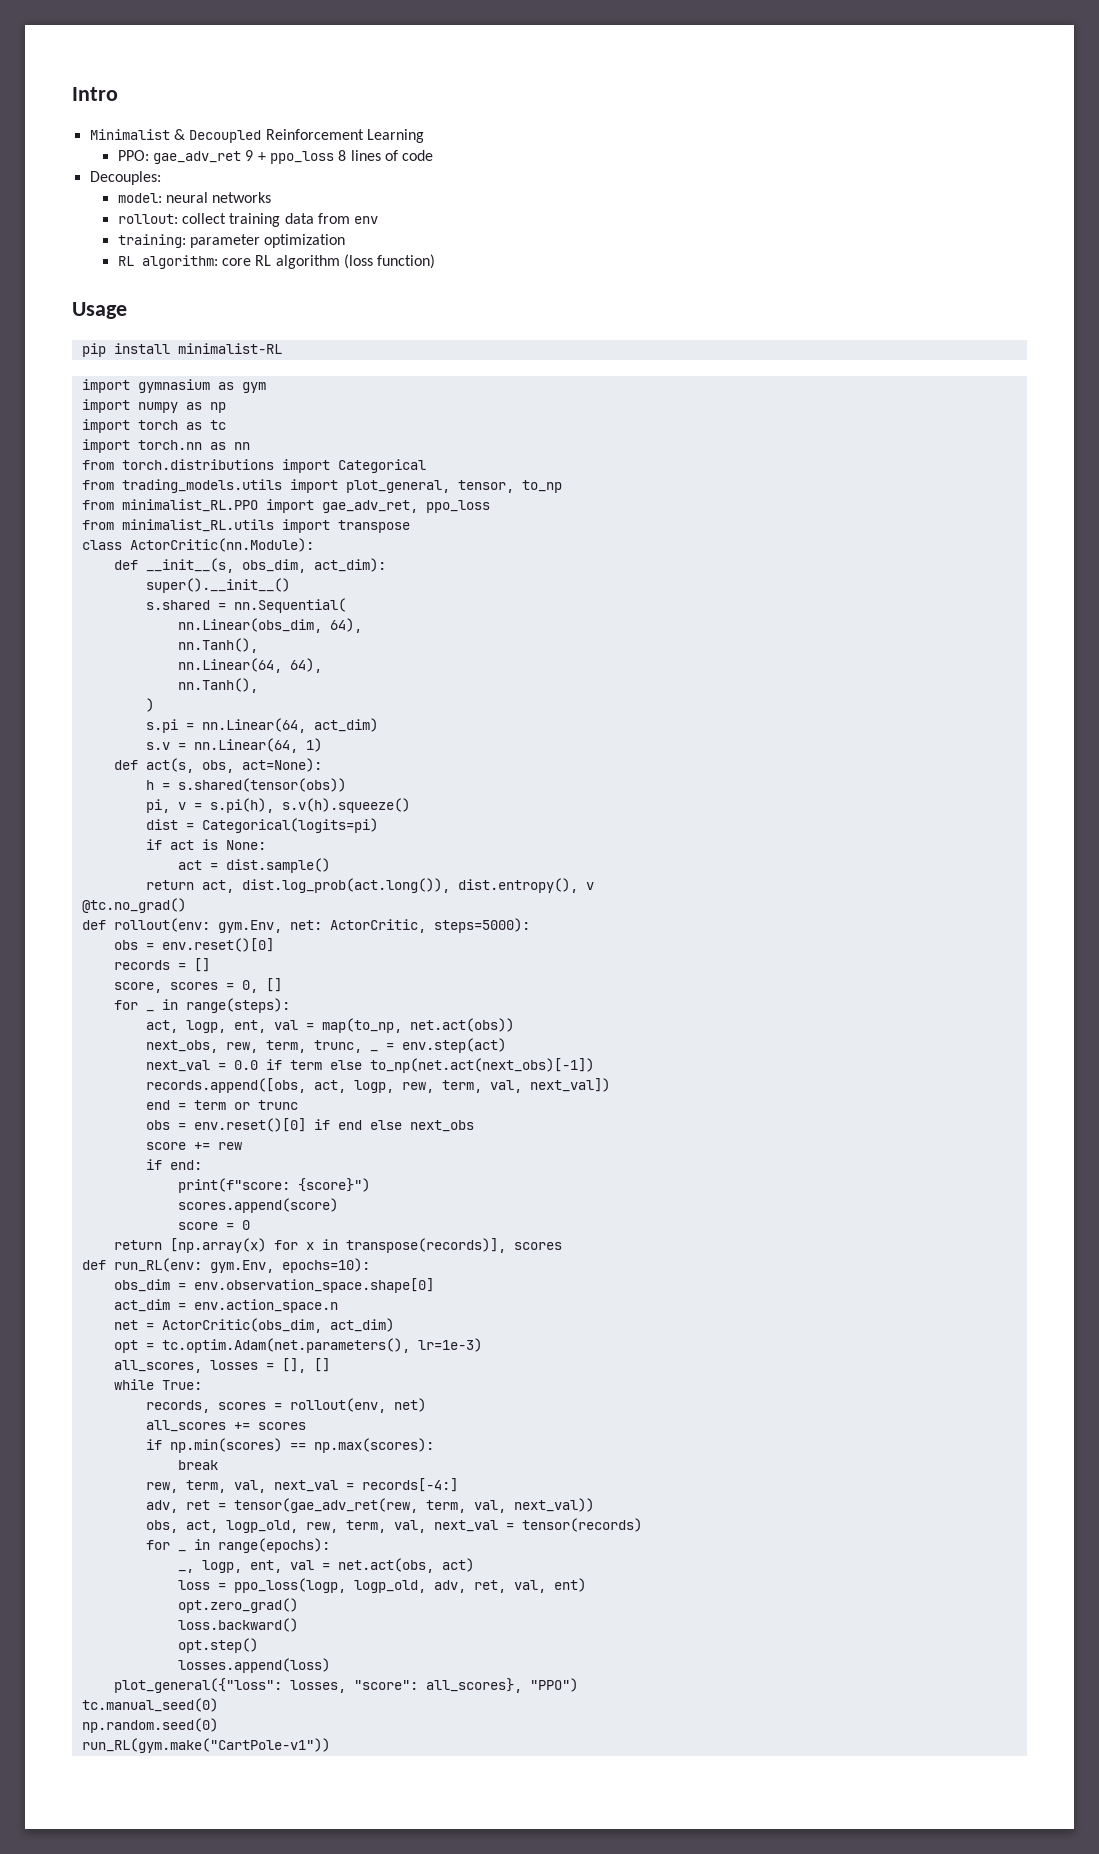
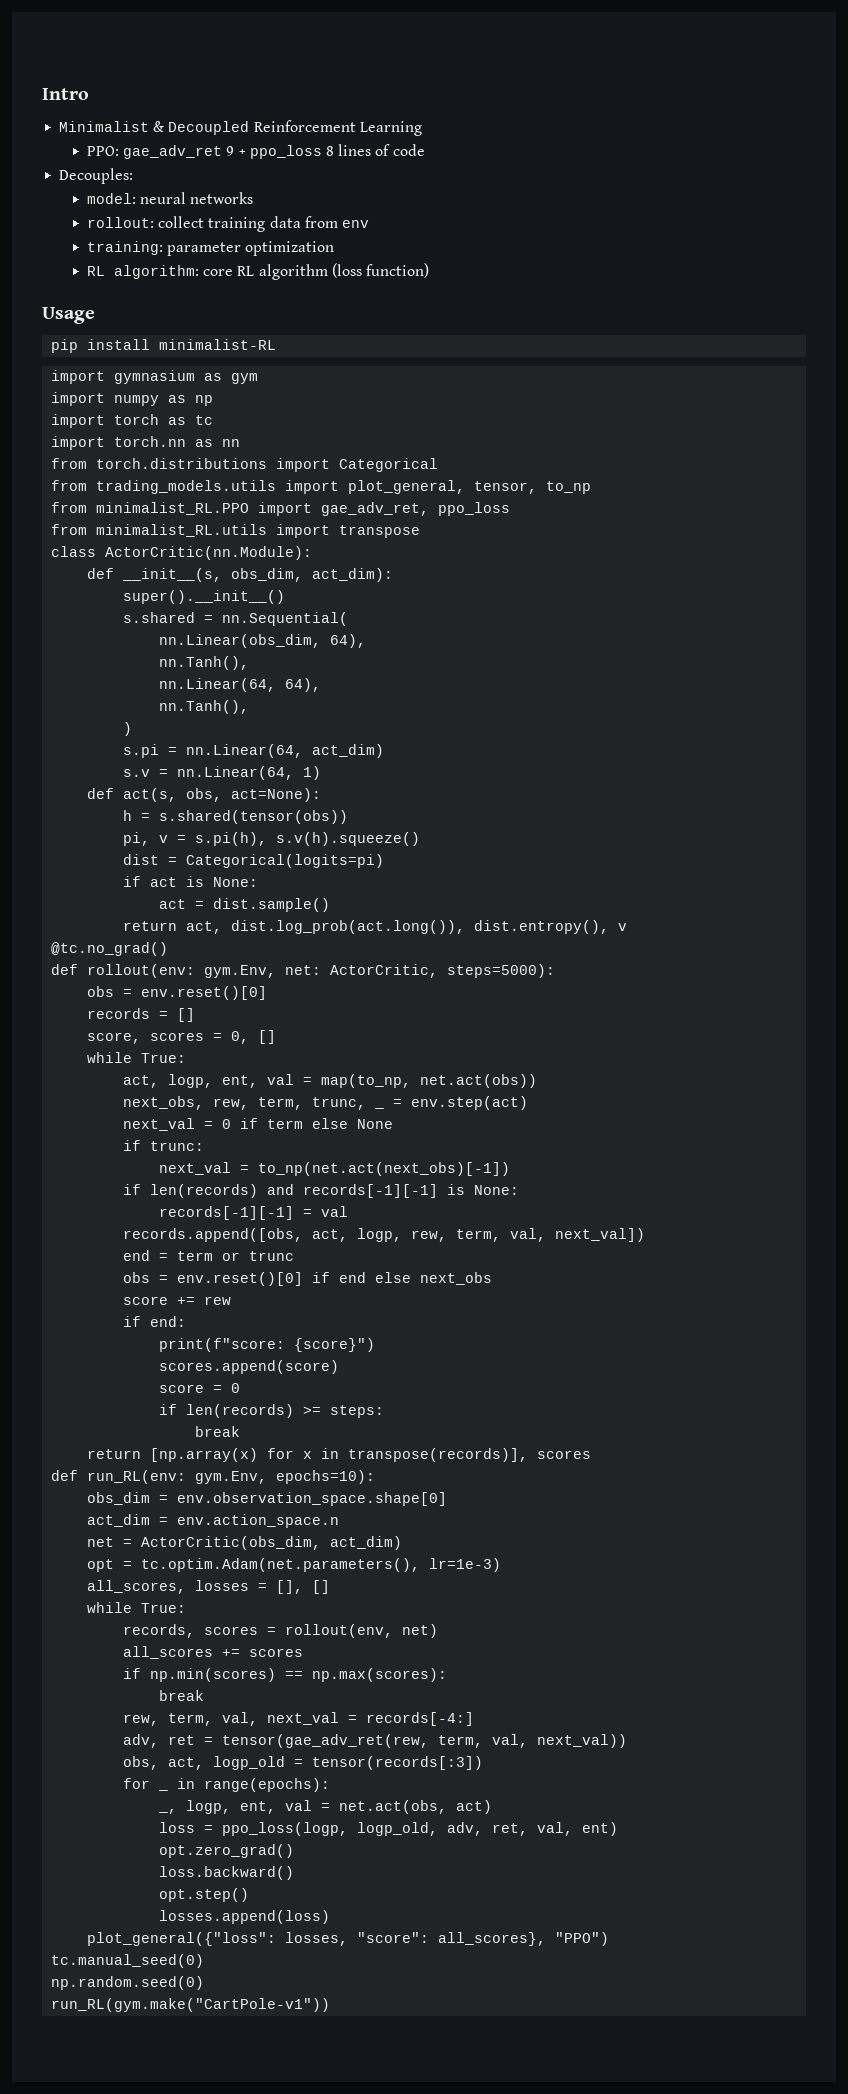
[113,1000,138,1010] [145,1010,154,1012] [161,998,290,1013] for _ in range(steps): -> [87,1052,187,1063] while True:
[233,1060,258,1070] 0.0 -> [222,1119,232,1129] 0
[369,1058,594,1073] to_np(net.act(next_obs)[-1]) -> [357,1119,394,1129] [123,1140,205,1151] [159,1162,511,1176] [123,1184,520,1198] [159,1206,349,1220] None // if trunc: // next_val = to_np(net.act(next_obs)[-1]) // if len(records) and records[-1][-1] is None: // records[-1][-1] = val
(250, 1225) none -> [159,1404,385,1418] [195,1426,241,1437] // if len(records) >= steps: // break
[225,1518,642,1533] logp_old, rew, term, val, next_val = tensor(records) -> [213,1756,484,1770] logp_old = tensor(records[:3])

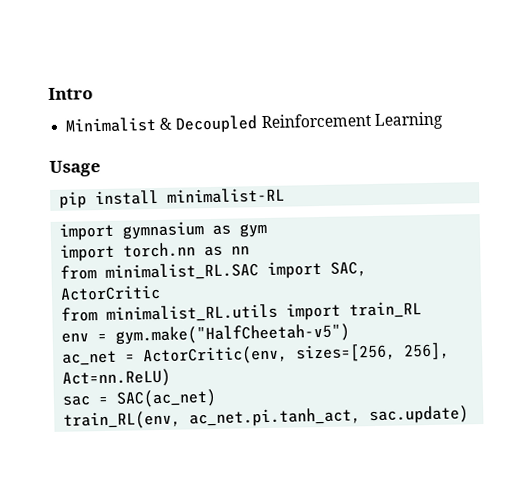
[87,144,425,159] [59,168,134,184] [87,192,254,204] [87,216,369,232] [87,241,335,256] [87,263,429,280] // PPO: gae_adv_ret 9 + ppo_loss 8 lines of code // Decouples: // model: neural networks // rollout: collect training data from env // training: parameter optimization // RL algorithm: core RL algorithm (loss function) -> (443, 120) none
[51,392,214,406] [51,414,214,428] // import numpy as np // import torch as tc -> (268, 230) none
[96,458,439,472] [51,480,592,494] [51,502,511,516] [51,524,421,538] [51,546,313,560] [87,568,394,582] [123,590,286,604] [123,612,349,626] [159,634,367,648] [159,656,250,670] [159,678,322,692] [159,700,250,714] [123,722,133,736] [123,744,385,758] [123,766,322,780] [87,788,322,802] [123,810,349,824] [123,832,421,846] [123,854,385,868] [123,876,259,887] [159,898,331,912] [123,920,628,934] [51,942,169,956] [51,964,556,978] [87,986,268,1000] [87,1008,196,1022] [87,1030,277,1044] [87,1052,187,1063] [123,1074,538,1088] [123,1096,385,1110] [393,1096,529,1110] [123,1118,394,1131] [123,1140,205,1151] [159,1162,511,1176] [123,1184,520,1198] [159,1206,349,1220] [123,1228,646,1242] [123,1250,295,1261] [123,1272,493,1286] [123,1296,232,1305] [123,1316,187,1327] [159,1338,376,1352] [159,1360,340,1374] [159,1383,241,1393] [159,1404,385,1418] [195,1426,241,1437] [87,1448,592,1462] [51,1470,376,1484] [87,1492,448,1506] [87,1514,340,1528] [87,1536,403,1550] [87,1558,502,1572] [87,1580,331,1594] [87,1602,187,1613] [123,1624,439,1638] [123,1646,304,1659] [123,1668,448,1682] [159,1690,205,1701] [123,1712,475,1726] [123,1734,628,1748] [123,1756,484,1770] [123,1778,151,1789] [158,1789,169,1791] [177,1778,331,1792] [158,1800,493,1814] [159,1822,619,1836] [159,1844,295,1858] [159,1866,295,1880] [159,1888,250,1902] [159,1910,331,1924] [87,1932,610,1946] [51,1954,205,1968] [51,1976,205,1990] [51,1998,331,2012] torch.distributions import Categorical // from trading_models.utils import plot_general, tensor, to_np // from minimalist_RL.PPO import gae_adv_ret, ppo_loss // from minimalist_RL.utils import transpose // class ActorCritic(nn.Module): // def __init__(s, obs_dim, act_dim): // super().__init__() // s.shared = nn.Sequential( // nn.Linear(obs_dim, 64), // nn.Tanh(), // nn.Linear(64, 64), // nn.Tanh(), // ) // s.pi = nn.Linear(64, act_dim) // s.v = nn.Linear(64, 1) // def act(s, obs, act=None): // h = s.shared(tensor(obs)) // pi, v = s.pi(h), s.v(h).squeeze() // dist = Categorical(logits=pi) // if act is None: // act = dist.sample() // return act, dist.log_prob(act.long()), dist.entropy(), v // @tc.no_grad() // def rollout(env: gym.Env, net: ActorCritic, steps=5000): // obs = env.reset()[0] // records = [] // score, scores = 0, [] // while True: // act, logp, ent, val = map(to_np, net.act(obs)) // next_obs, rew, term, trunc, _ = env.step(act) // next_val = 0 if term else None // if trunc: // next_val = to_np(net.act(next_obs)[-1]) // if len(records) and records[-1][-1] is None: // records[-1][-1] = val // records.append([obs, act, logp, rew, term, val, next_val]) // end = term or trunc // obs = env.reset()[0] if end else next_obs // score += rew // if end: // print(f"score: {score}") // scores.append(score) // score = 0 // if len(records) >= steps: // break // return [np.array(x) for x in transpose(records)], scores // def run_RL(env: gym.Env, epochs=10): // obs_dim = env.observation_space.shape[0] // act_dim = env.action_space.n // net = ActorCritic(obs_dim, act_dim) // opt = tc.optim.Adam(net.parameters(), lr=1e-3) // all_scores, losses = [], [] // while True: // records, scores = rollout(env, net) // all_scores += scores // if np.min(scores) == np.max(scores): // break // rew, term, val, next_val = records[-4:] // adv, ret = tensor(gae_adv_ret(rew, term, val, next_val)) // obs, act, logp_old = tensor(records[:3]) // for _ in range(epochs): // _, logp, ent, val = net.act(obs, act) // loss = ppo_loss(logp, logp_old, adv, ret, val, ent) // opt.zero_grad() // loss.backward() // opt.step() // losses.append(loss) // plot_general({"loss": losses, "score": all_scores}, "PPO") // tc.manual_seed(0) // np.random.seed(0) // run_RL(gym.make("CartPole-v1")) -> [105,260,368,281] [60,284,162,301] [61,301,423,323] [61,323,351,345] [62,342,451,366] [62,368,172,388] [62,388,218,408] [63,405,470,430] minimalist_RL.SAC import SAC, ActorCritic // from minimalist_RL.utils import train_RL // env = gym.make("HalfCheetah-v5") // ac_net = ActorCritic(env, sizes=[256, 256], Act=nn.ReLU) // sac = SAC(ac_net) // train_RL(env, ac_net.pi.tanh_act, sac.update)

